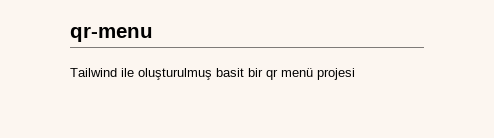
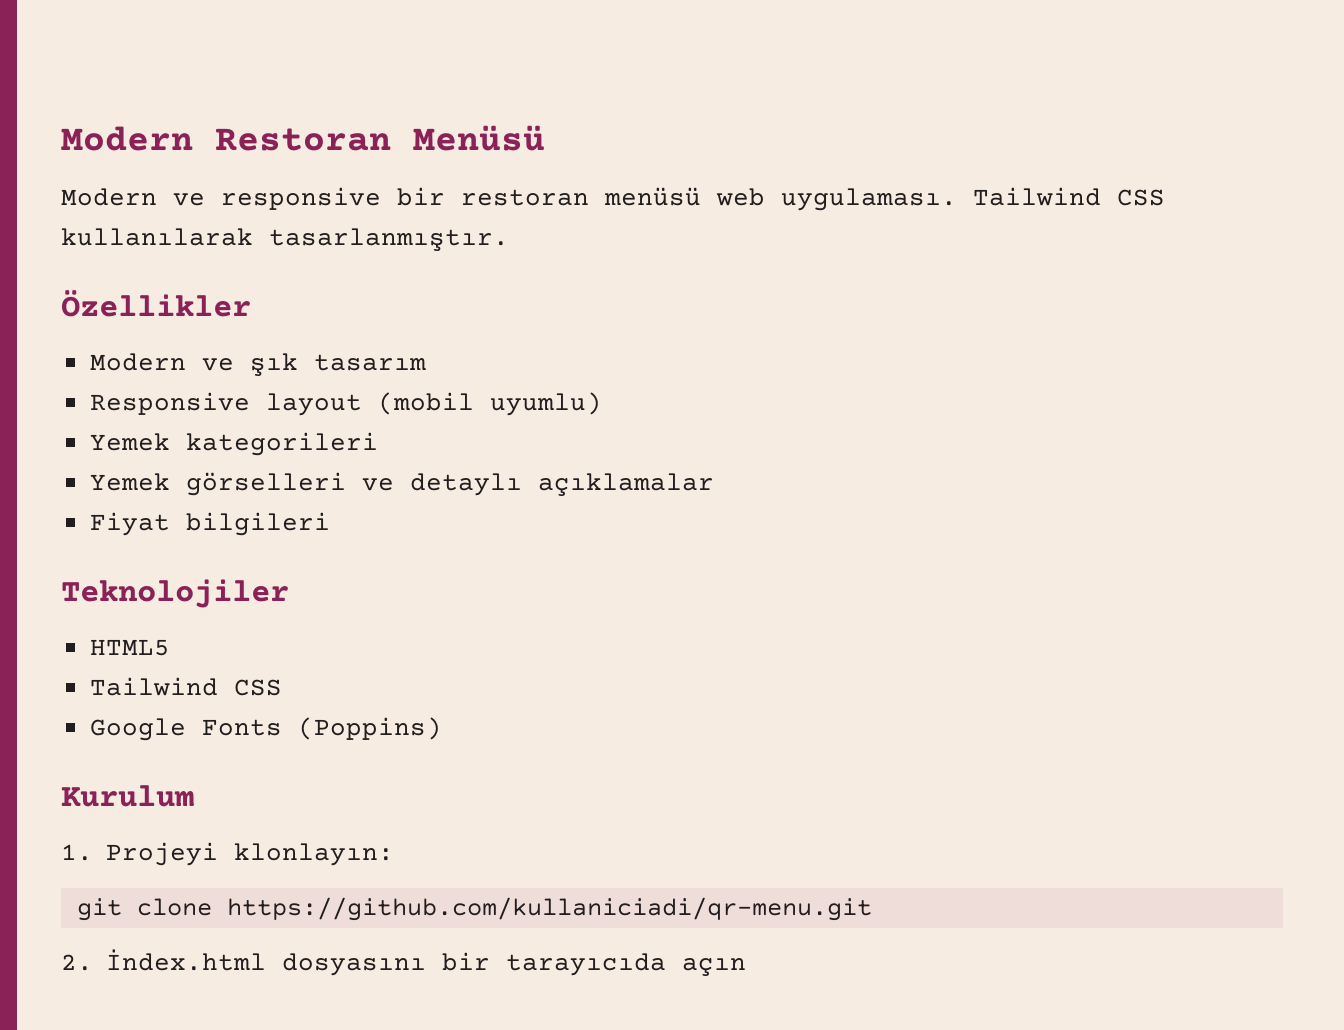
[70,26,153,42] [70,68,355,80] qr-menu // Tailwind ile oluşturulmuş basit bir qr menü projesi -> [61,125,545,151] [61,187,1165,211] [61,228,509,251] [61,290,251,317] [89,353,426,376] [89,392,602,416] [89,432,378,456] [89,472,714,496] [89,512,330,536] [61,579,289,608] [89,639,170,656] [89,677,282,696] [89,717,442,741] [61,785,194,807] [61,842,394,866] [76,897,872,921] [61,949,746,976] Modern Restoran Menüsü // Modern ve responsive bir restoran menüsü web uygulaması. Tailwind CSS kullanılarak tasarlanmıştır. // Özellikler // Modern ve şık tasarım // Responsive layout (mobil uyumlu) // Yemek kategorileri // Yemek görselleri ve detaylı açıklamalar // Fiyat bilgileri // Teknolojiler // HTML5 // Tailwind CSS // Google Fonts (Poppins) // Kurulum // 1. Projeyi klonlayın: // git clone https://github.com/kullaniciadi/qr-menu.git // 2. İndex.html dosyasını bir tarayıcıda açın

